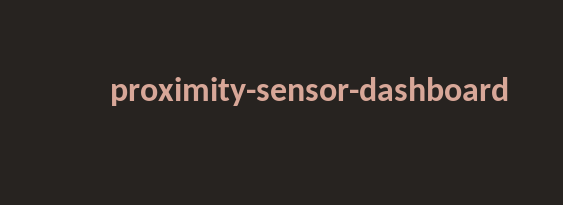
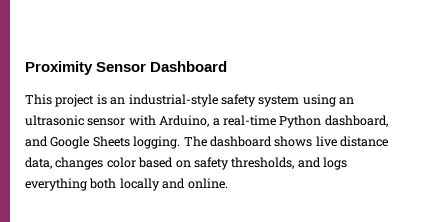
[110,77,509,106] proximity-sensor-dashboard -> [25,61,228,75] [25,94,354,107] [25,115,388,128] [25,136,388,149] [25,157,347,170] [25,178,228,191] Proximity Sensor Dashboard // This project is an industrial-style safety system using an ultrasonic sensor with Arduino, a real-time Python dashboard, and Google Sheets logging. The dashboard shows live distance data, changes color based on safety thresholds, and logs everything both locally and online.

